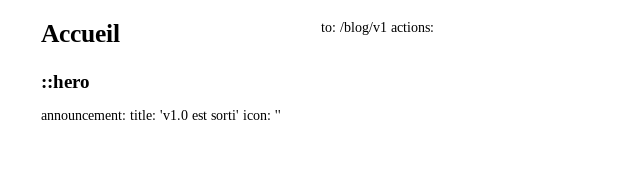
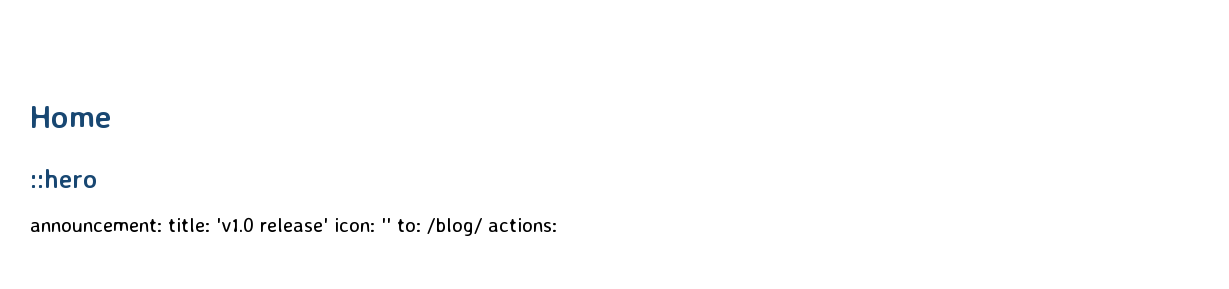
[41,24,120,42] Accueil -> [30,106,112,128] Home
[192,110,239,120] est sorti' -> [260,218,328,232] release'
[340,22,387,35] /blog/v1 -> [427,218,482,236] /blog/

